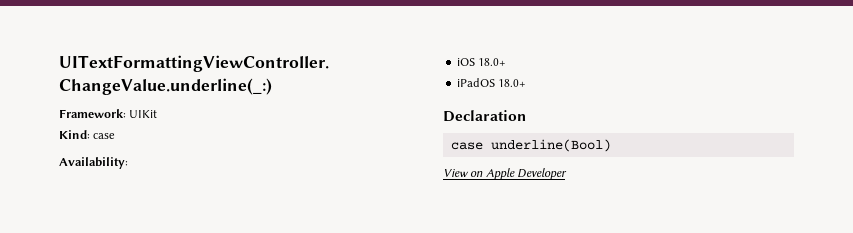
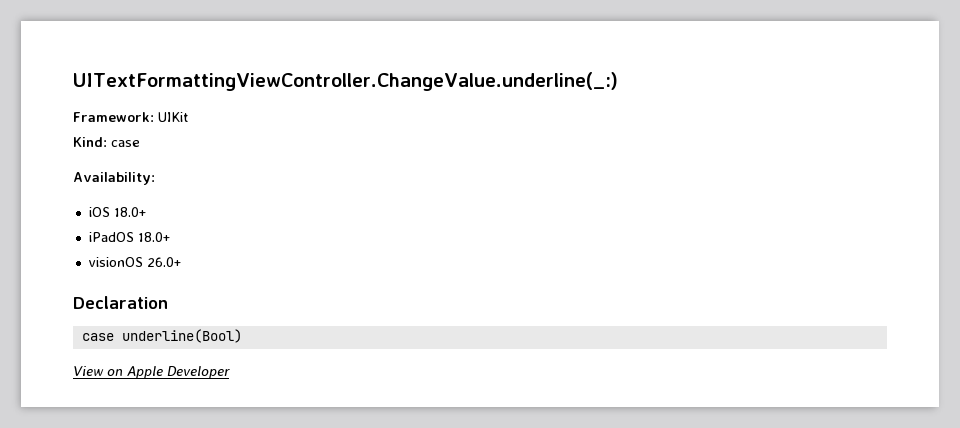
(527, 83) none -> [88,257,181,267] // visionOS 26.0+

